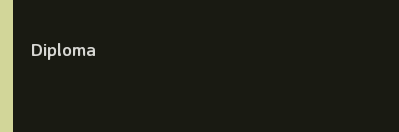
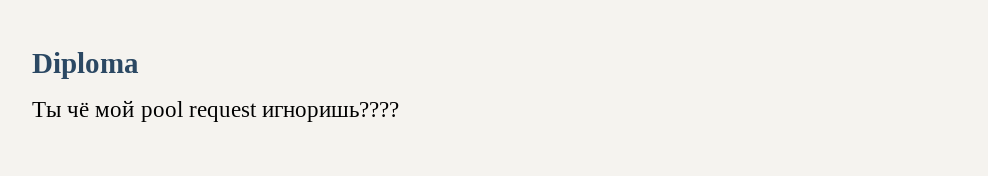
(96, 51) none -> [32,100,400,122] // Ты чё мой pool request игноришь????

